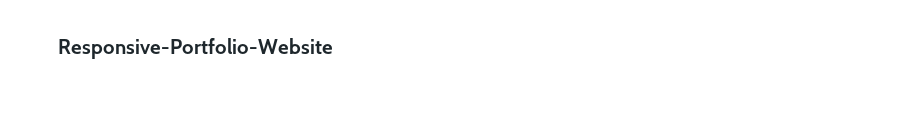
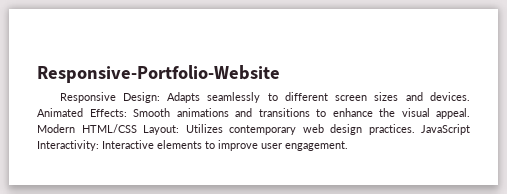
(333, 48) none -> [59,92,470,103] [37,108,470,119] [37,124,470,135] [37,140,348,151] // Responsive Design: Adapts seamlessly to different screen sizes and devices. Animated Effects: Smooth animations and transitions to enhance the visual appeal. Modern HTML/CSS Layout: Utilizes contemporary web design practices. JavaScript Interactivity: Interactive elements to improve user engagement.

